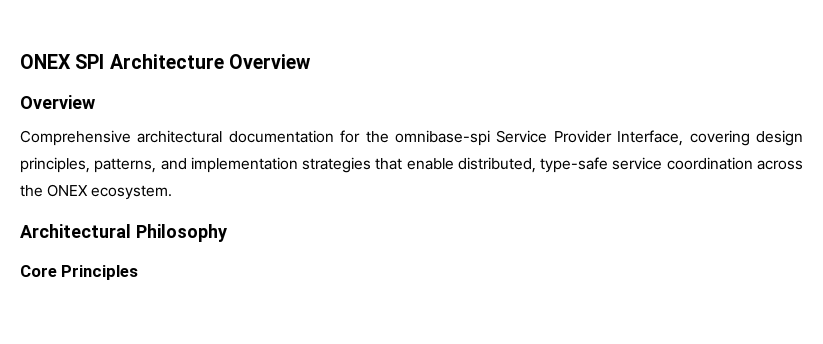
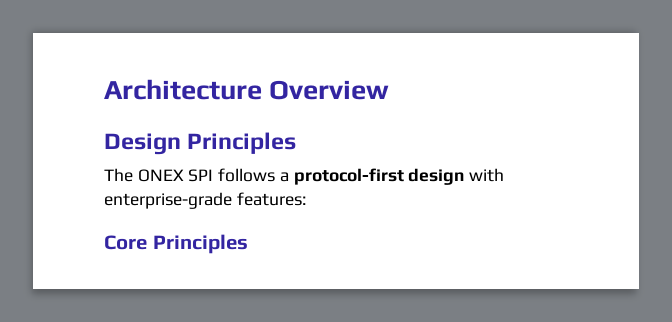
[20,54,105,69] ONEX SPI -> (104, 89) none
[20,95,95,109] [20,130,803,146] [20,157,803,173] [20,184,173,200] [20,224,227,242] Overview // Comprehensive architectural documentation for the omnibase-spi Service Provider Interface, covering design principles, patterns, and implementation strategies that enable distributed, type-safe service coordination across the ONEX ecosystem. // Architectural Philosophy -> [104,132,297,155] [104,168,505,185] [104,192,306,209] Design Principles // The ONEX SPI follows a protocol-first design with enterprise-grade features:

